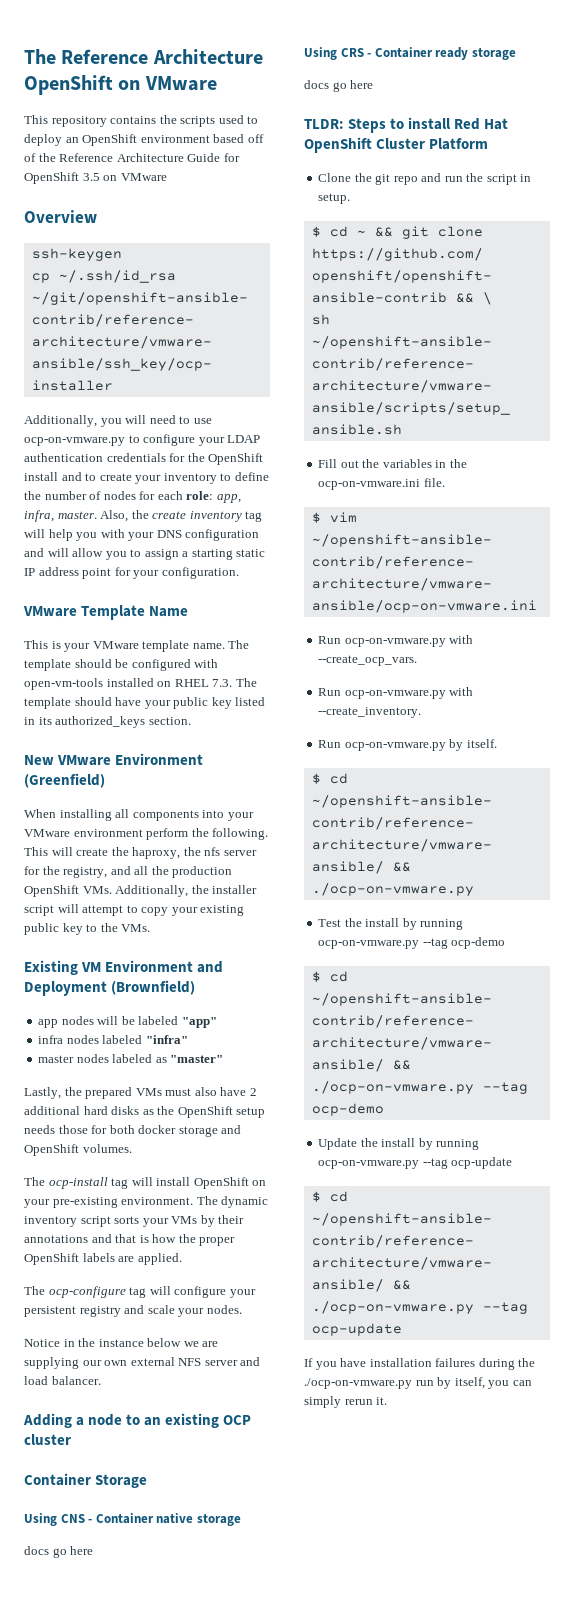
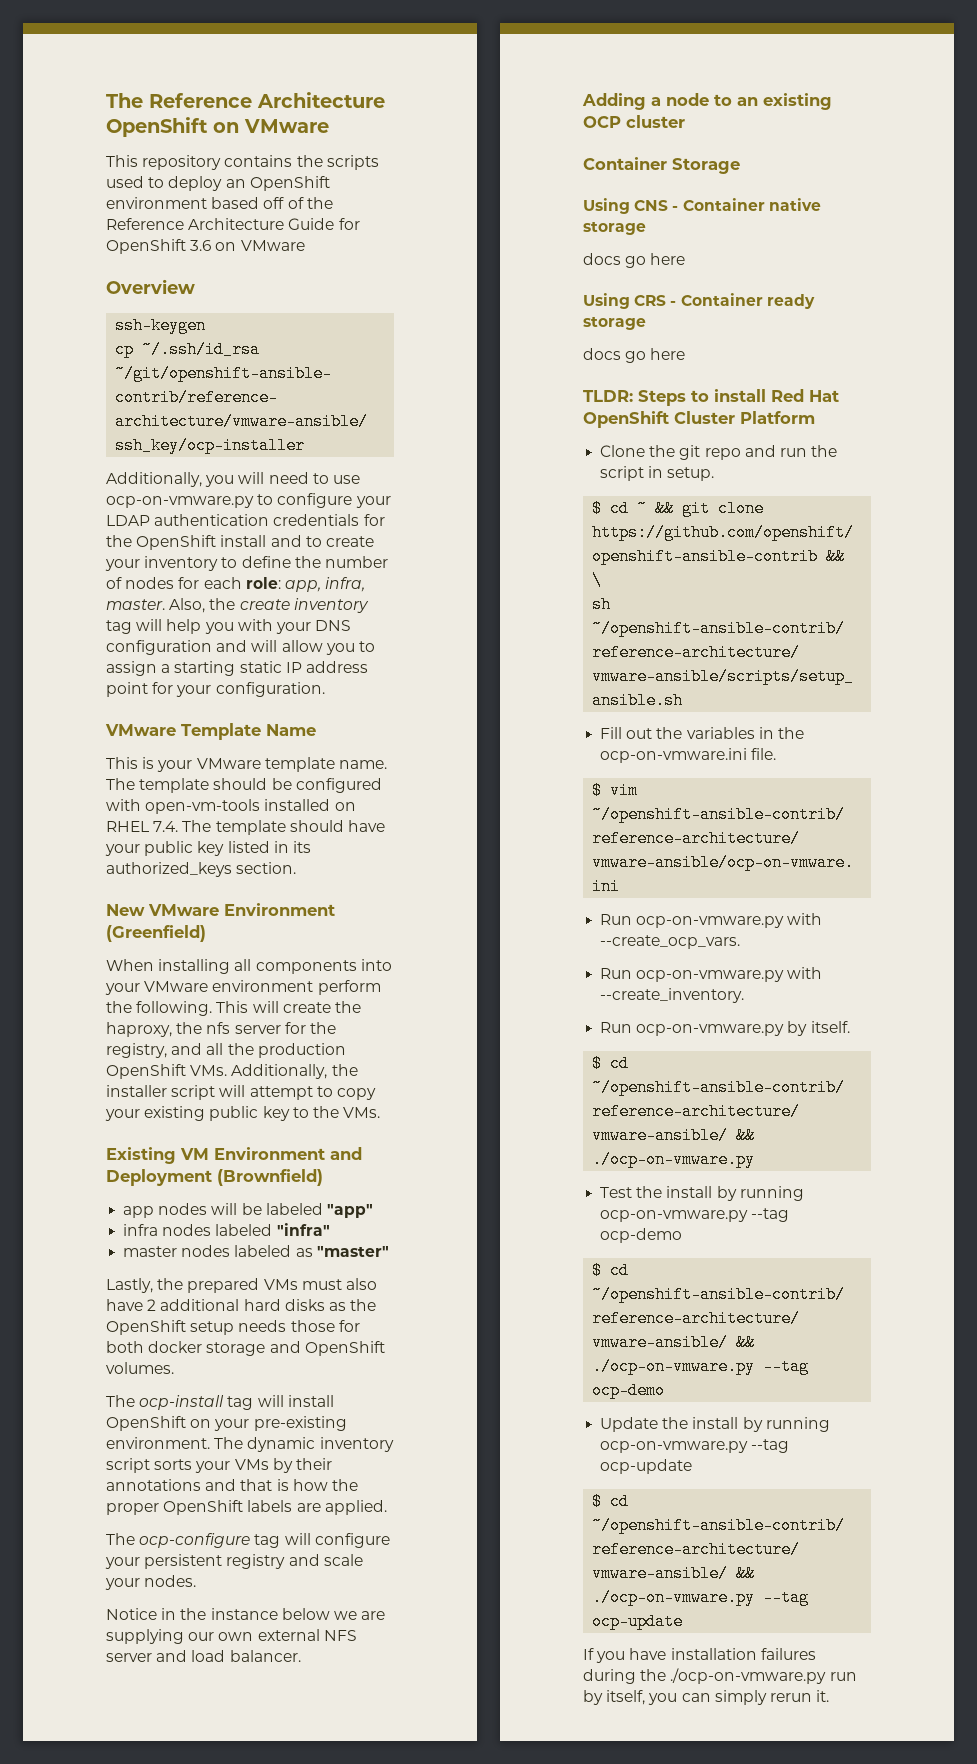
[82,173,100,181] 3.5 -> [190,240,212,251] 3.6
[212,679,233,687] 7.3. -> [153,821,179,832] 7.4.

